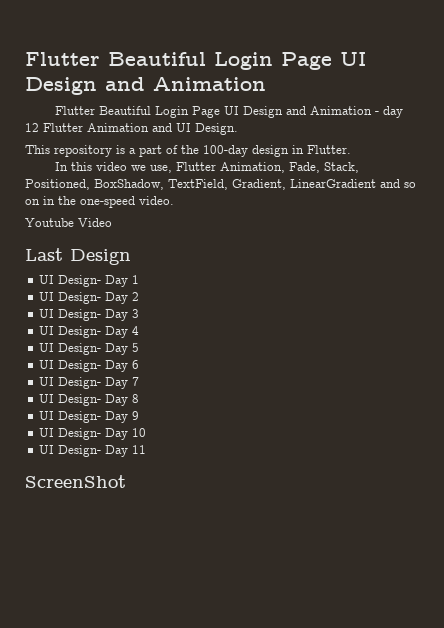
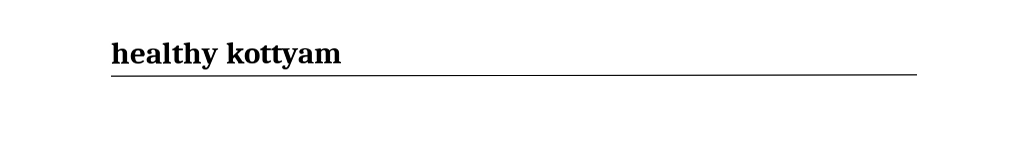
[25,52,366,70] [25,77,266,95] [54,106,403,118] [25,123,238,135] [25,145,351,157] [54,162,359,173] [25,179,416,190] [25,196,174,208] [25,218,112,227] [25,248,131,265] [39,275,140,287] [39,292,140,304] [39,309,140,321] [39,326,140,338] [39,343,140,355] [39,360,140,372] [39,377,140,389] [39,394,140,406] [39,411,140,423] [39,428,147,440] [39,445,147,457] [25,475,126,488] Flutter Beautiful Login Page UI Design and Animation // Flutter Beautiful Login Page UI Design and Animation - day 12 Flutter Animation and UI Design. // This repository is a part of the 100-day design in Flutter. // In this video we use, Flutter Animation, Fade, Stack, Positioned, BoxShadow, TextField, Gradient, LinearGradient and so on in the one-speed video. // Youtube Video // Last Design // UI Design- Day 1 // UI Design- Day 2 // UI Design- Day 3 // UI Design- Day 4 // UI Design- Day 5 // UI Design- Day 6 // UI Design- Day 7 // UI Design- Day 8 // UI Design- Day 9 // UI Design- Day 10 // UI Design- Day 11 // ScreenShot -> [110,41,343,70] healthy kottyam

